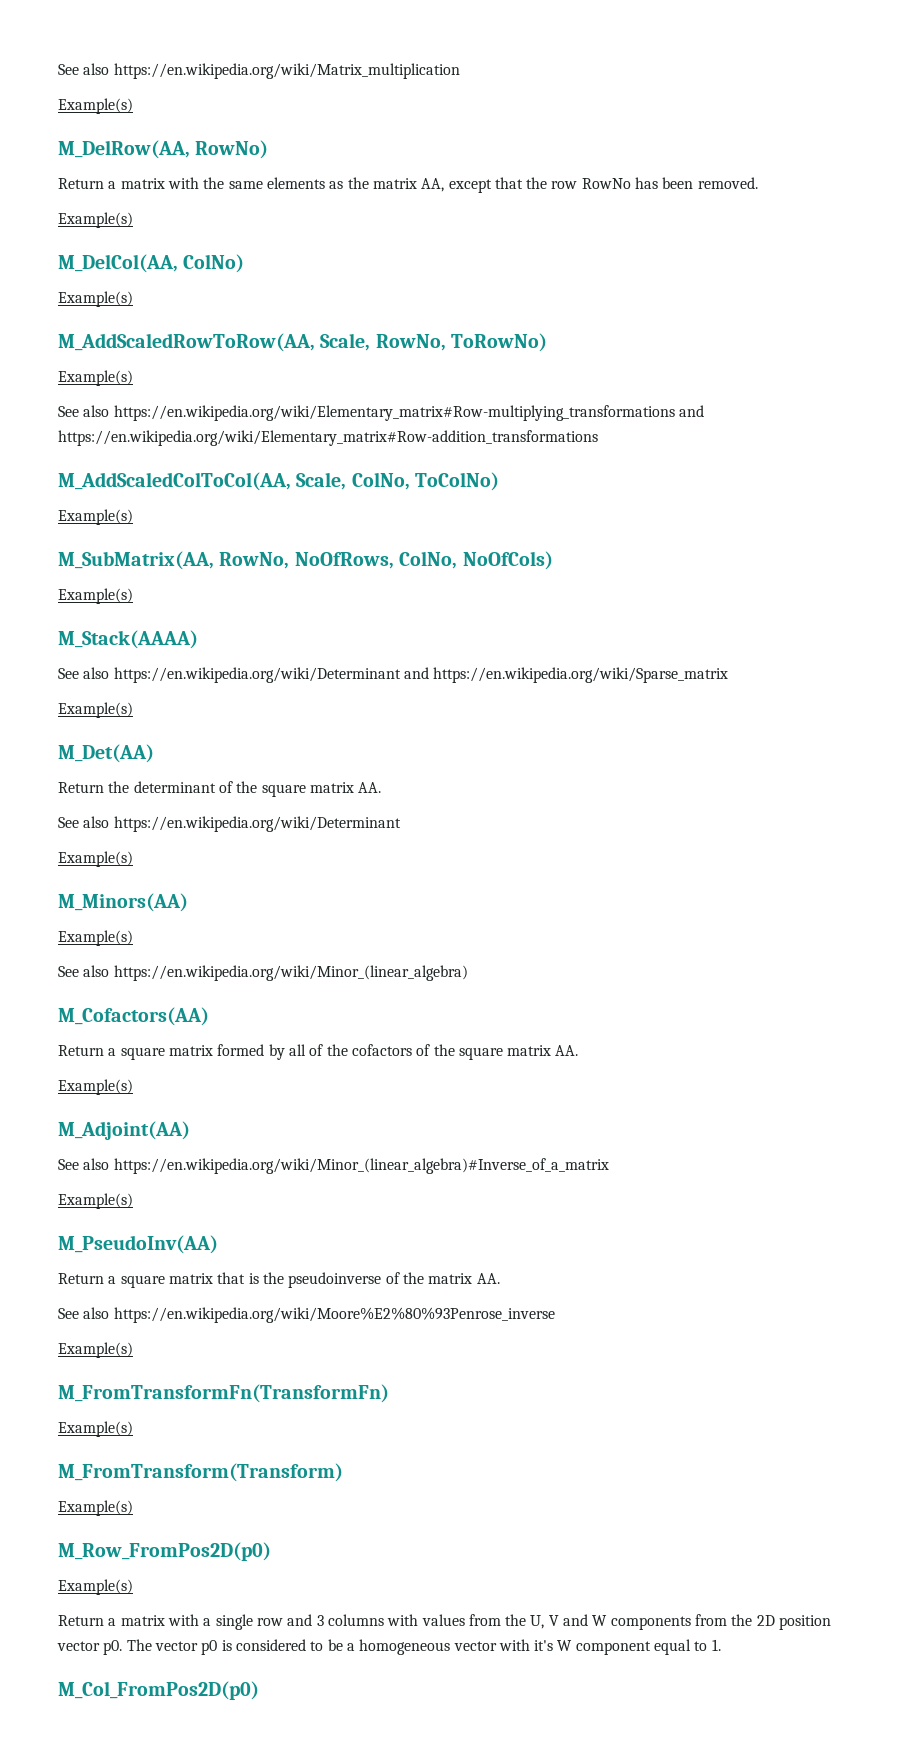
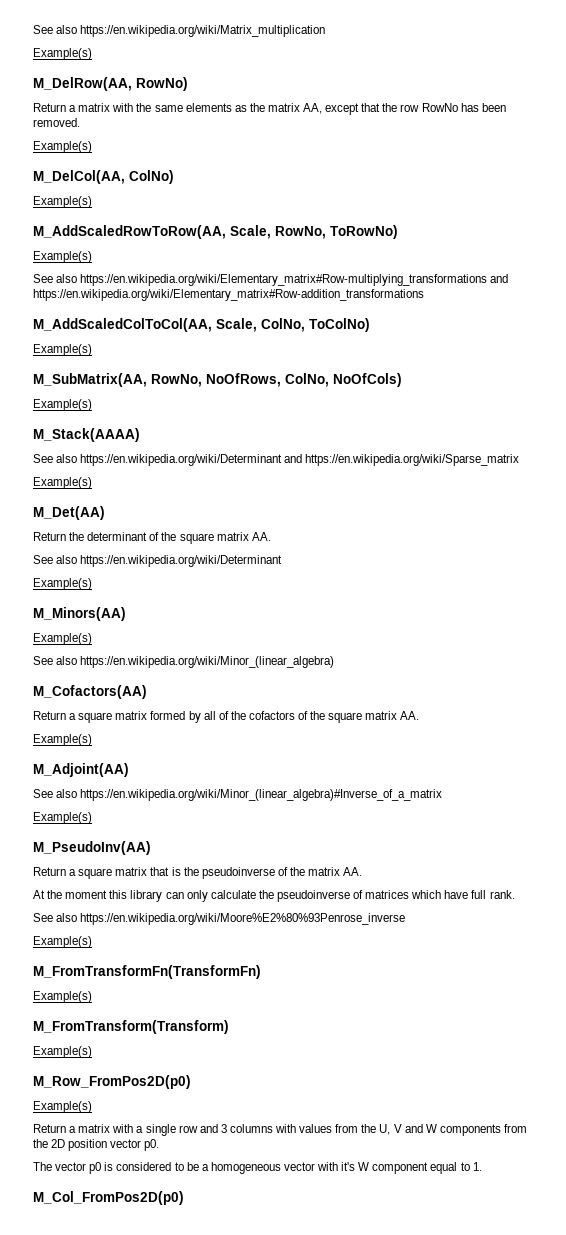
(500, 1278) none -> [33,890,515,902] // At the moment this library can only calculate the pseudoinverse of matrices which have full rank.
(123, 1647) none -> (160, 1145) //

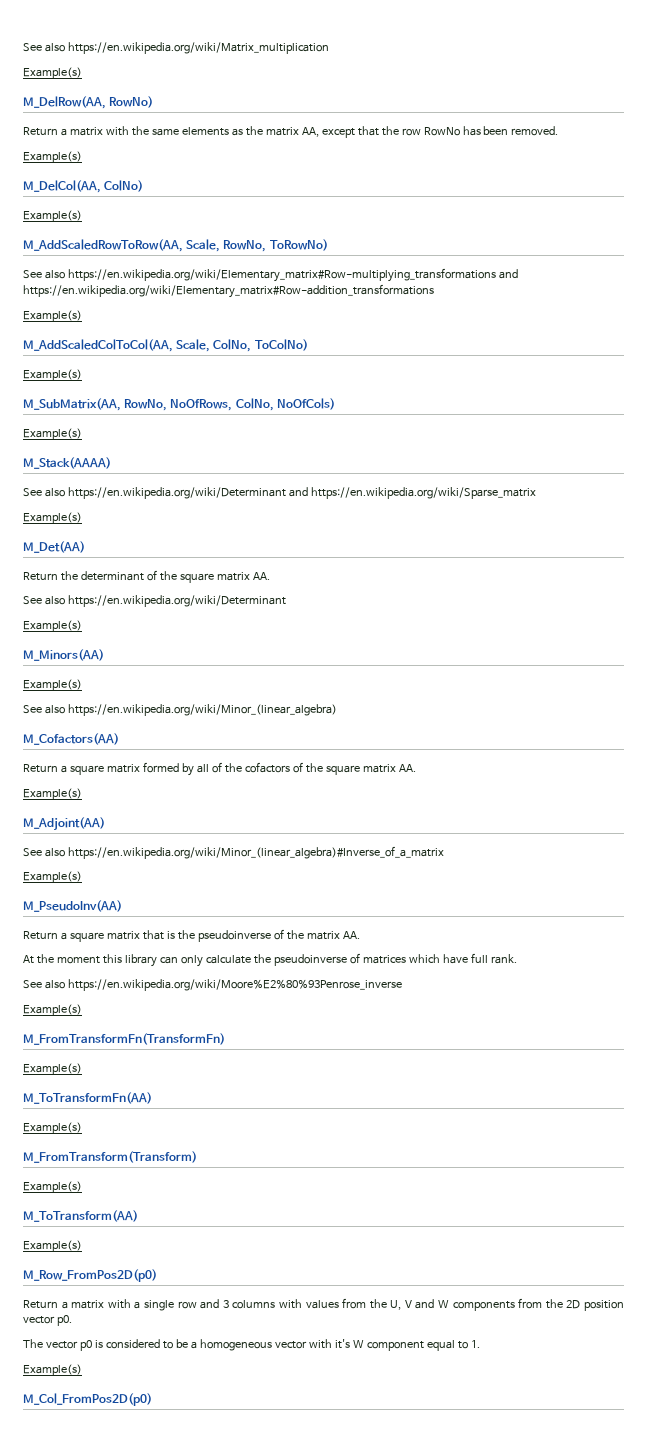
[33,251,92,263] // Example(s) -> (328, 245) none
(424, 295) none -> [23,310,82,322] // Example(s)
(92, 997) none -> [23,1092,152,1104] [23,1122,82,1134] // M_ToTransformFn(AA) // Example(s)
[33,1075,191,1089] [33,1101,92,1113] M_Row_FromPos2D(p0) // Example(s) -> [23,1210,138,1222] [23,1240,82,1252] [23,1269,157,1282] M_ToTransform(AA) // Example(s) // M_Row_FromPos2D(p0)
(482, 1166) none -> [23,1364,82,1376] // Example(s)

